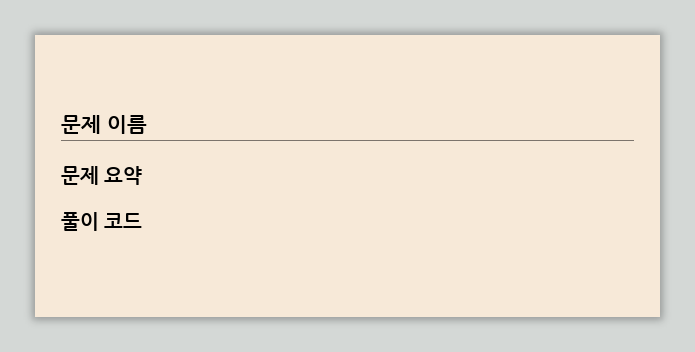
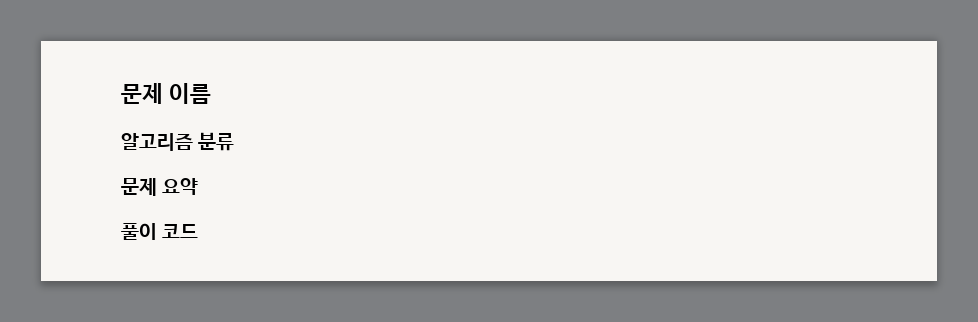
(147, 124) none -> [121,132,235,151] // 알고리즘 분류

